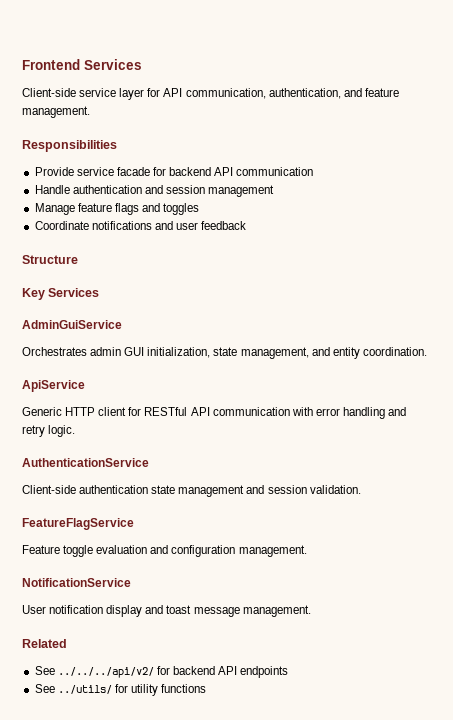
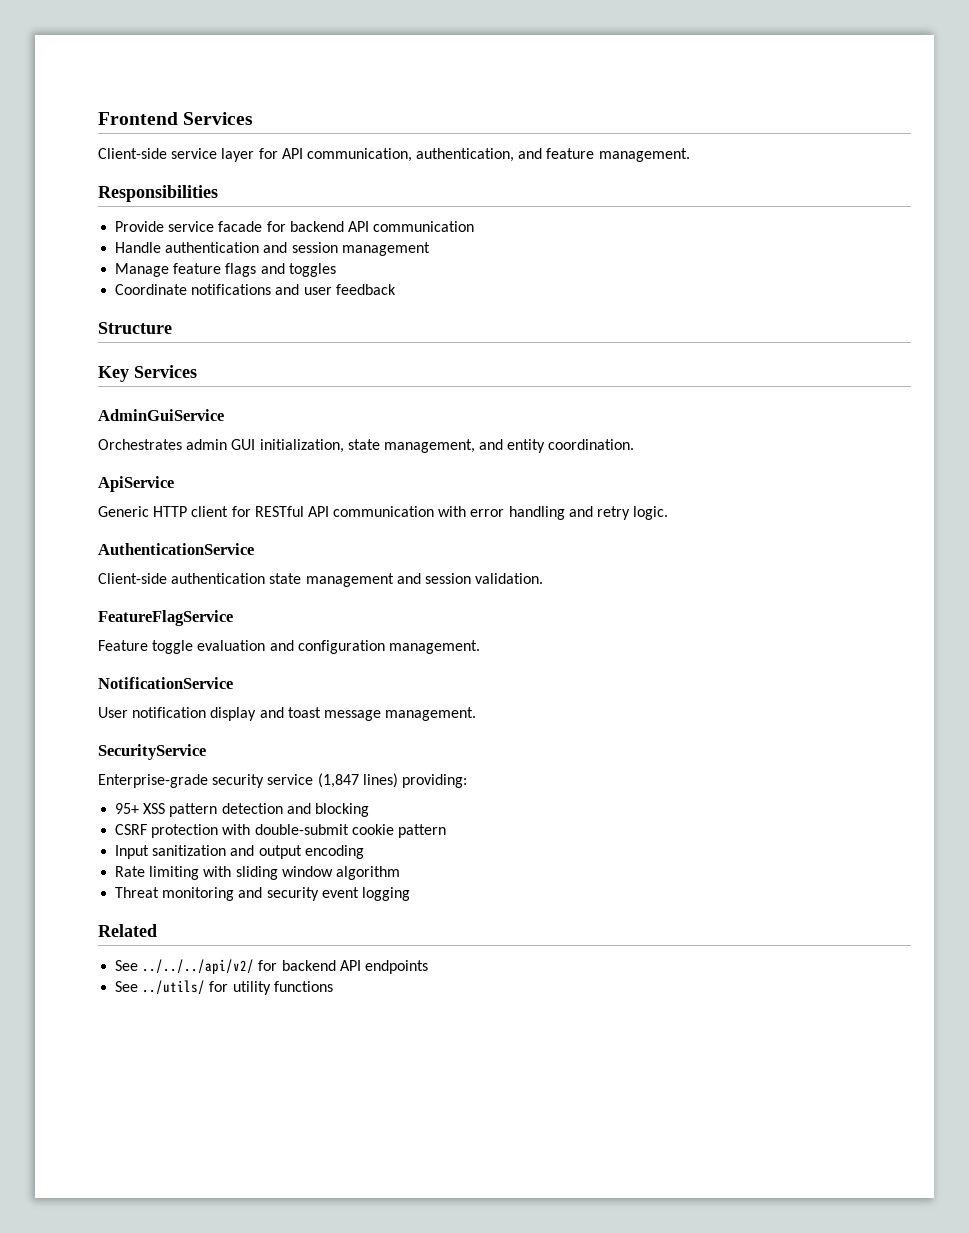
(311, 611) none -> [98,744,206,760] [98,773,467,788] [115,803,369,817] [115,824,446,838] [115,845,364,859] [115,866,400,880] [115,887,410,901] // SecurityService // Enterprise-grade security service (1,847 lines) providing: // 95+ XSS pattern detection and blocking // CSRF protection with double-submit cookie pattern // Input sanitization and output encoding // Rate limiting with sliding window algorithm // Threat monitoring and security event logging

